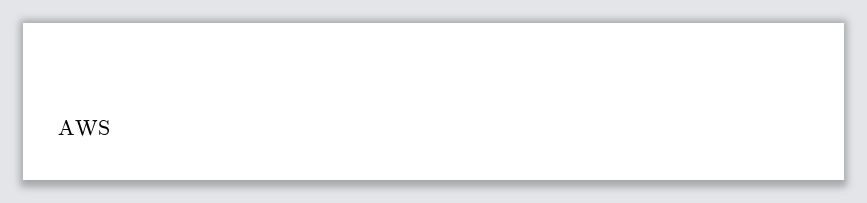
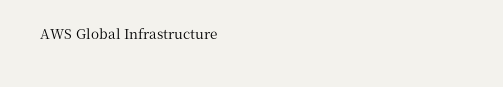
(110, 128) none -> [75,28,218,39] Global Infrastructure

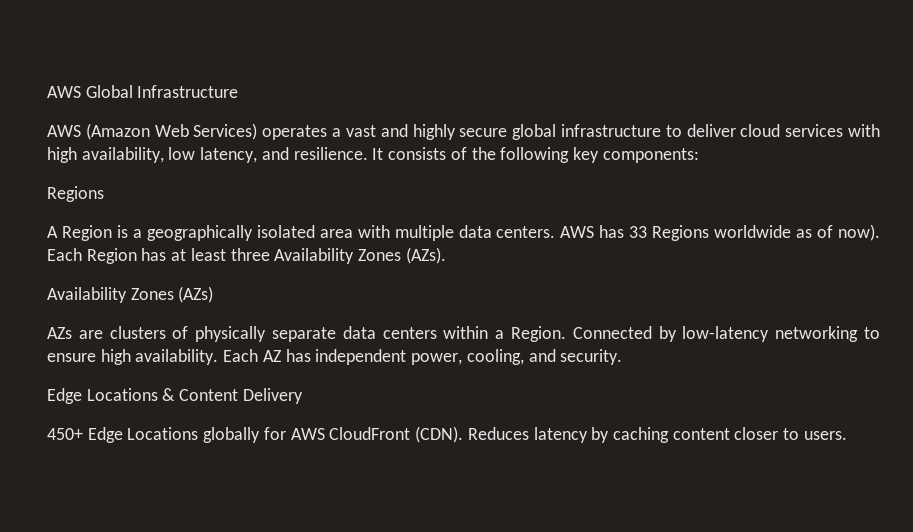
(218, 33) none -> [47,123,880,140] [47,147,699,163] [47,186,104,202] [47,224,881,241] [47,247,446,264] [47,286,214,303] [47,326,880,342] [47,349,623,365] [47,388,303,404] [47,426,847,443] // AWS (Amazon Web Services) operates a vast and highly secure global infrastructure to deliver cloud services with high availability, low latency, and resilience. It consists of the following key components: // Regions // A Region is a geographically isolated area with multiple data centers. AWS has 33 Regions worldwide as of now). Each Region has at least three Availability Zones (AZs). // Availability Zones (AZs) // AZs are clusters of physically separate data centers within a Region. Connected by low-latency networking to ensure high availability. Each AZ has independent power, cooling, and security. // Edge Locations & Content Delivery // 450+ Edge Locations globally for AWS CloudFront (CDN). Reduces latency by caching content closer to users.

